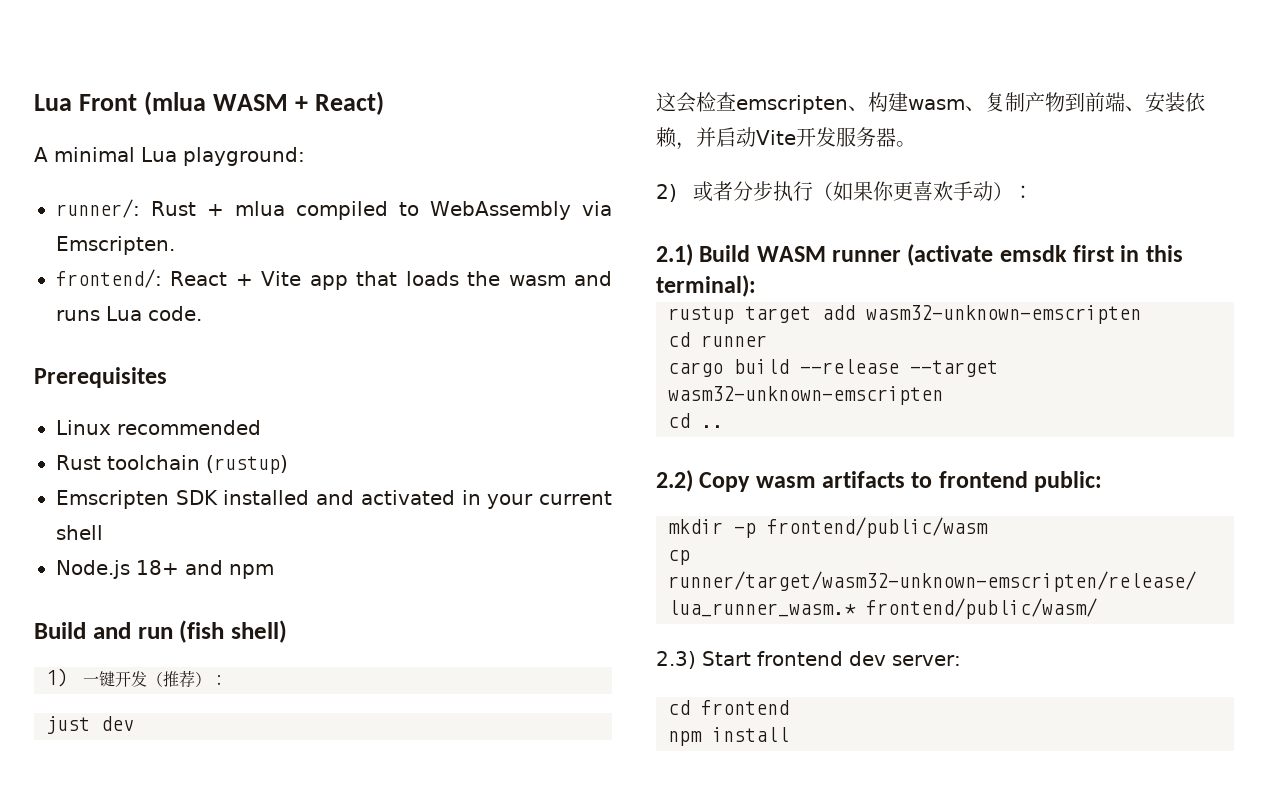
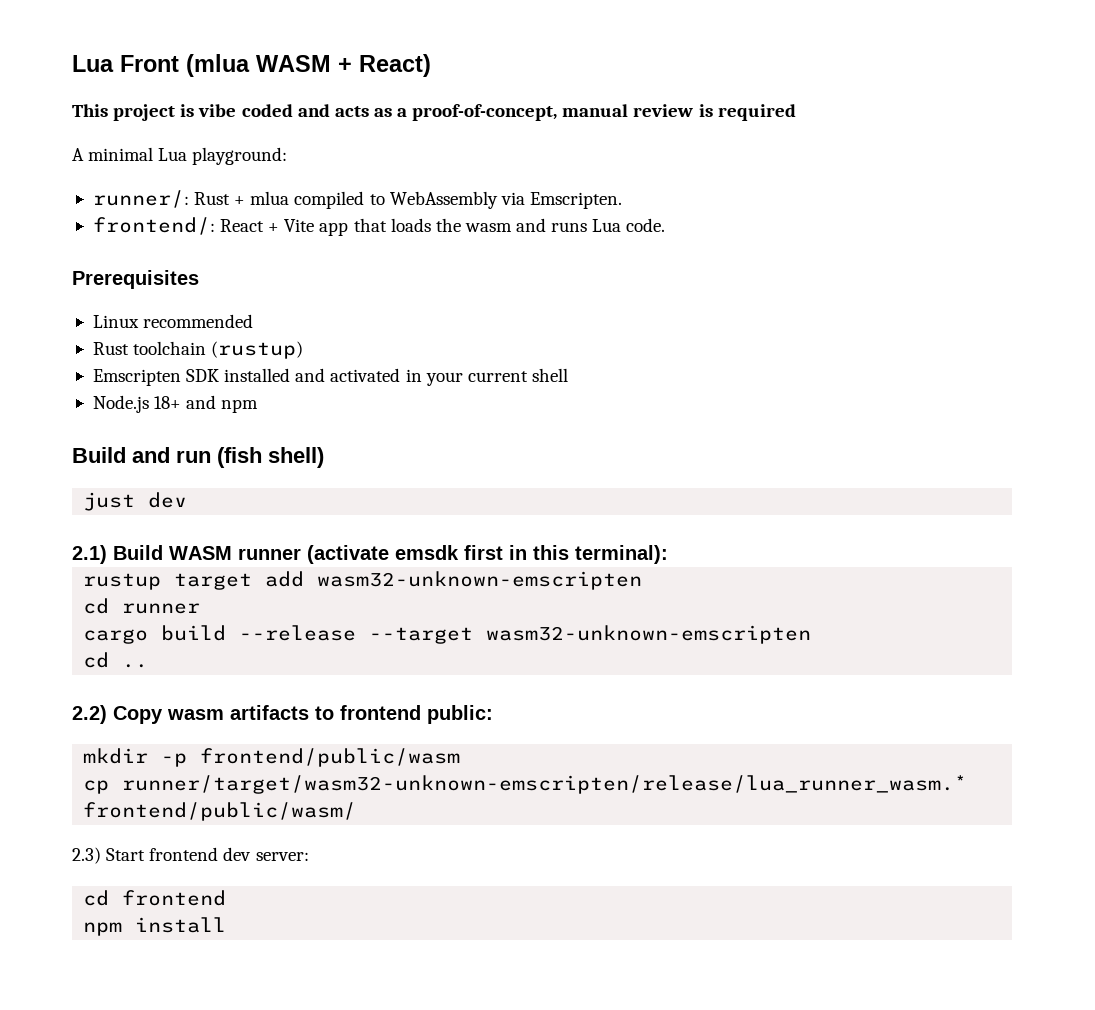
(385, 103) none -> [72,104,796,121] // This project is vibe coded and acts as a proof-of-concept, manual review is required
[46,668,228,688] [46,716,134,734] [656,92,1205,114] [656,127,916,150] [656,181,1034,202] 1)一键开发（推荐）： // just dev // 这会检查emscripten、构建wasm、复制产物到前端、安装依赖，并启动Vite开发服务器。 // 2)或者分步执行（如果你更喜欢手动）： -> [83,492,188,511] just dev

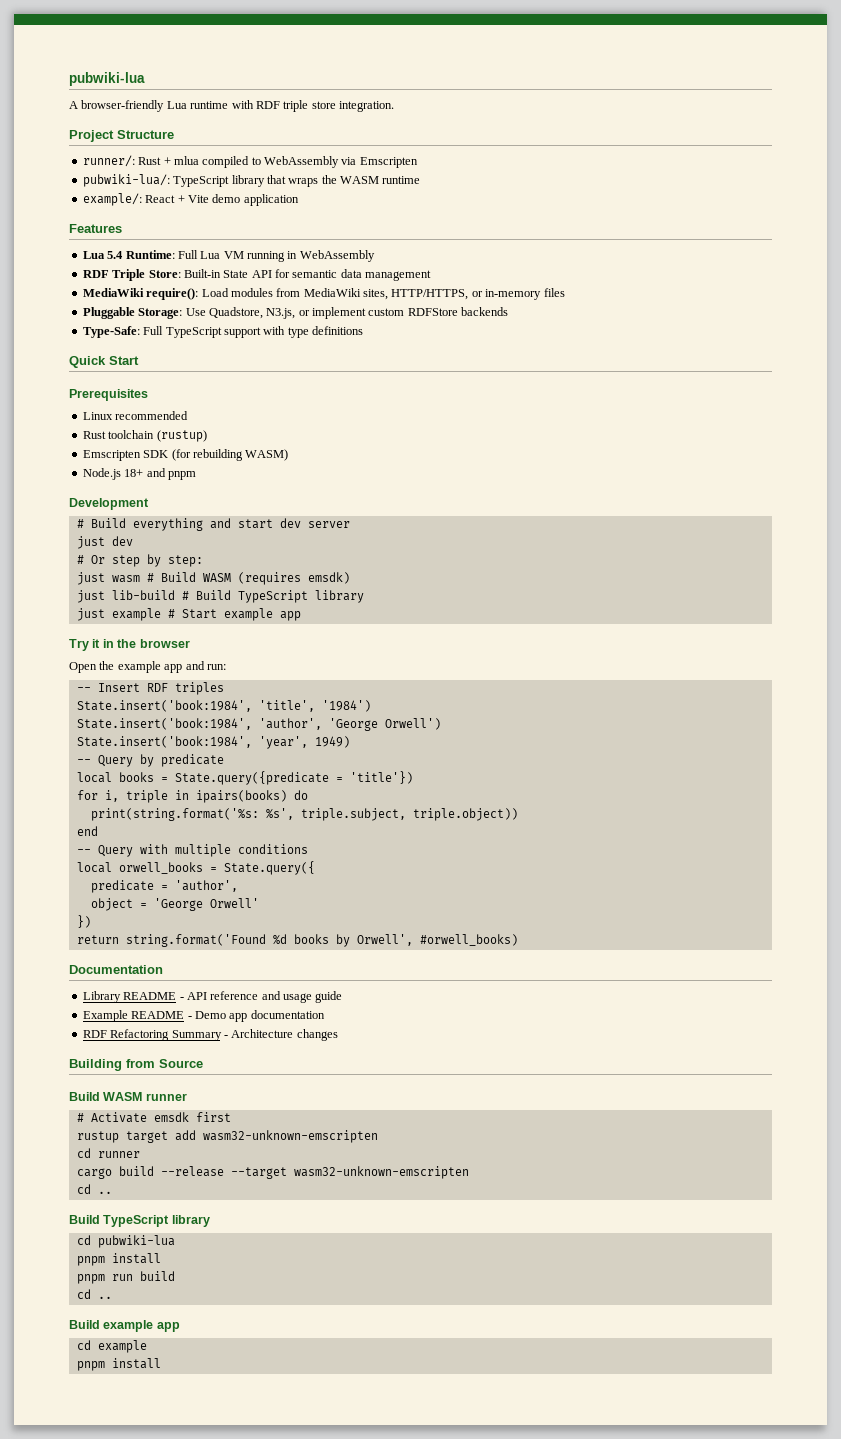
[72,54,431,77] [72,104,796,121] [72,147,288,165] Lua Front (mlua WASM + React) // This project is vibe coded and acts as a proof-of-concept, manual review is required // A minimal Lua playground: -> [69,72,145,86] [69,100,394,112] [69,130,174,142] pubwiki-lua // A browser-friendly Lua runtime with RDF triple store integration. // Project Structure
[529,192,622,209] [92,217,666,236] Emscripten. // frontend/: React + Vite app that loads the wasm and runs Lua code. -> [359,157,418,168] [82,174,421,187] [82,193,299,206] [69,224,122,233] [82,250,375,262] [82,269,432,281] [82,288,565,300] [82,307,509,319] [82,326,363,338] [69,356,139,368] Emscripten // pubwiki-lua/: TypeScript library that wraps the WASM runtime // example/: React + Vite demo application // Features // Lua 5.4 Runtime: Full Lua VM running in WebAssembly // RDF Triple Store: Built-in State API for semantic data management // MediaWiki require(): Load modules from MediaWiki sites, HTTP/HTTPS, or in-memory files // Pluggable Storage: Use Quadstore, N3.js, or implement custom RDFStore backends // Type-Safe: Full TypeScript support with type definitions // Quick Start
[224,368,568,386] [92,395,259,413] [72,447,324,468] [83,492,188,511] [72,545,107,564] installed and activated in your current shell // Node.js 18+ and npm // Build and run (fish shell) // just dev // 2.1) -> [171,449,289,461] [82,468,196,480] [69,498,149,510] [76,518,350,531] [76,536,133,549] [76,554,203,567] [76,572,350,585] [76,590,364,603] [76,608,301,621] [69,639,190,651] [69,661,226,673] [76,682,224,695] [76,700,371,712] [76,718,441,731] [76,736,350,749] [76,754,224,767] [76,771,413,785] [76,790,308,803] [90,808,518,821] [76,826,98,836] [76,844,308,857] [76,861,315,875] [90,880,238,893] [90,898,259,911] [76,915,91,928] [76,934,518,947] [69,965,163,974] [82,991,343,1003] [82,1010,325,1022] [82,1029,338,1041] [69,1059,203,1071] (for rebuilding WASM) // Node.js 18+ and pnpm // Development // # Build everything and start dev server // just dev // # Or step by step: // just wasm # Build WASM (requires emsdk) // just lib-build # Build TypeScript library // just example # Start example app // Try it in the browser // Open the example app and run: // -- Insert RDF triples // State.insert('book:1984', 'title', '1984') // State.insert('book:1984', 'author', 'George Orwell') // State.insert('book:1984', 'year', 1949) // -- Query by predicate // local books = State.query({predicate = 'title'}) // for i, triple in ipairs(books) do // print(string.format('%s: %s', triple.subject, triple.object)) // end // -- Query with multiple conditions // local orwell_books = State.query({ // predicate = 'author', // object = 'George Orwell' // }) // return string.format('Found %d books by Orwell', #orwell_books) // Documentation // Library README - API reference and usage guide // Example README - Demo app documentation // RDF Refactoring Summary - Architecture changes // Building from Source //
[307,545,389,564] (activate -> [76,1112,147,1123] // # Activate
[509,545,668,564] in this terminal): -> (231, 1117) none
[72,705,493,724] [83,748,461,767] [83,775,968,794] [83,802,357,821] [72,847,309,864] [83,890,227,906] [83,917,227,936] 2.2) Copy wasm artifacts to frontend public: // mkdir -p frontend/public/wasm // cp runner/target/wasm32-unknown-emscripten/release/lua_runner_wasm.* frontend/public/wasm/ // 2.3) Start frontend dev server: // cd frontend // npm install -> [69,1215,210,1227] [76,1235,175,1248] [76,1253,161,1266] [76,1271,175,1284] [76,1289,112,1299] [69,1320,180,1332] [76,1340,147,1353] [76,1358,161,1371] Build TypeScript library // cd pubwiki-lua // pnpm install // pnpm run build // cd .. // Build example app // cd example // pnpm install

